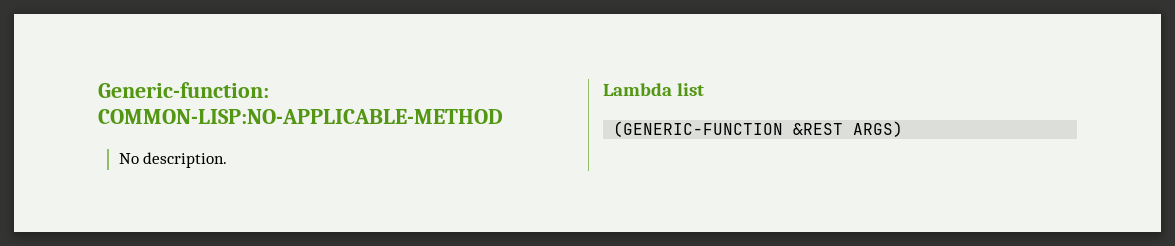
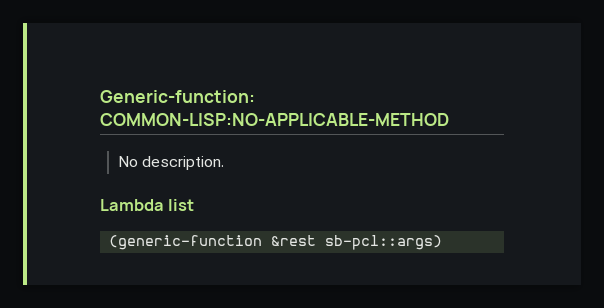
[613,121,904,137] (GENERIC-FUNCTION &REST ARGS) -> [109,235,443,250] (generic-function &rest sb-pcl::args)

